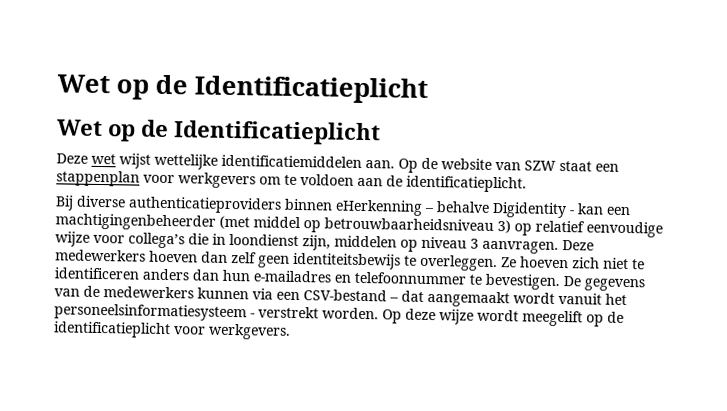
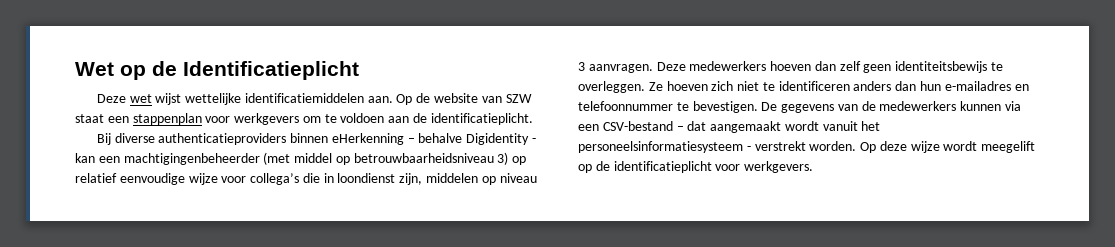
[57,74,428,104] [57,119,381,146] Wet op de Identificatieplicht // Wet op de Identificatieplicht -> [75,61,359,80] Wet op de Identificatieplicht

